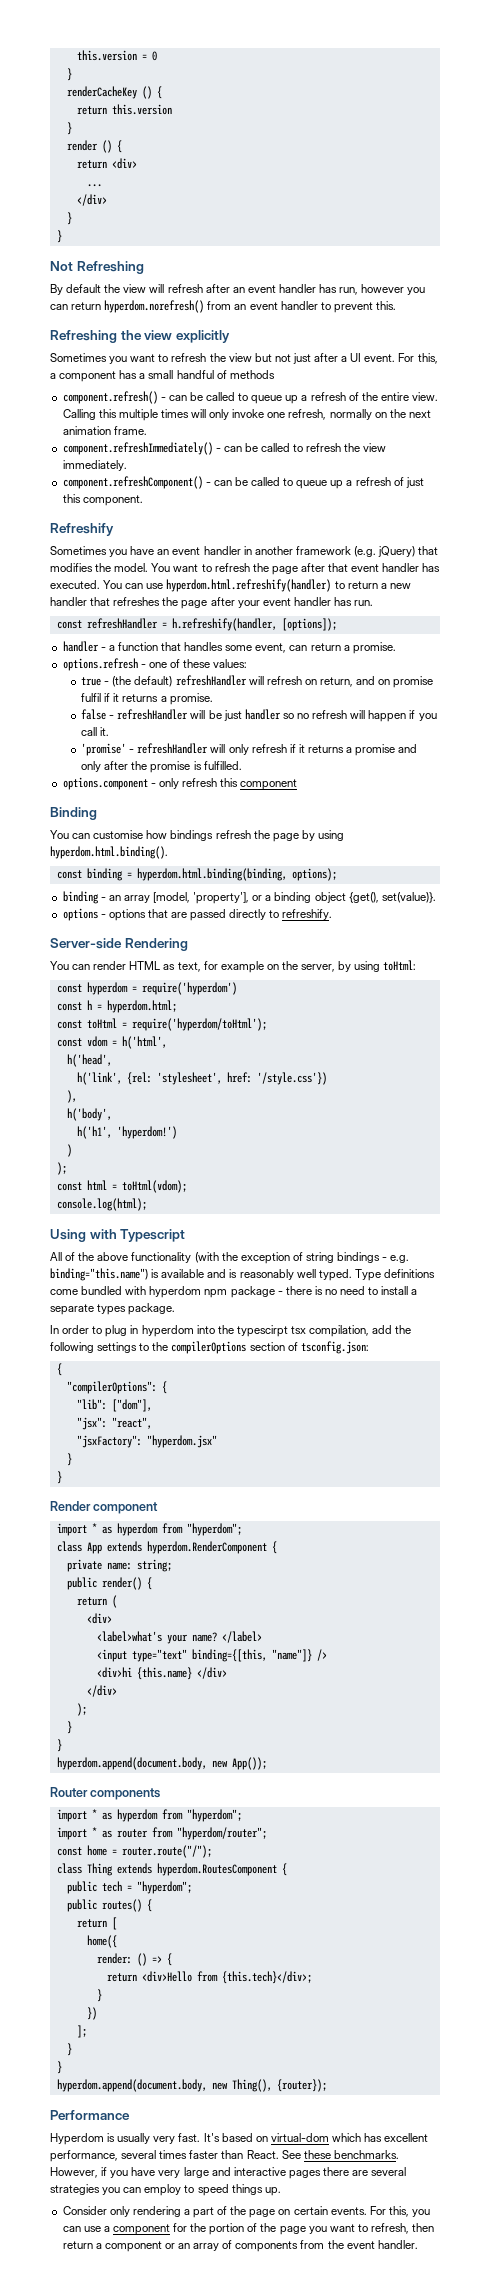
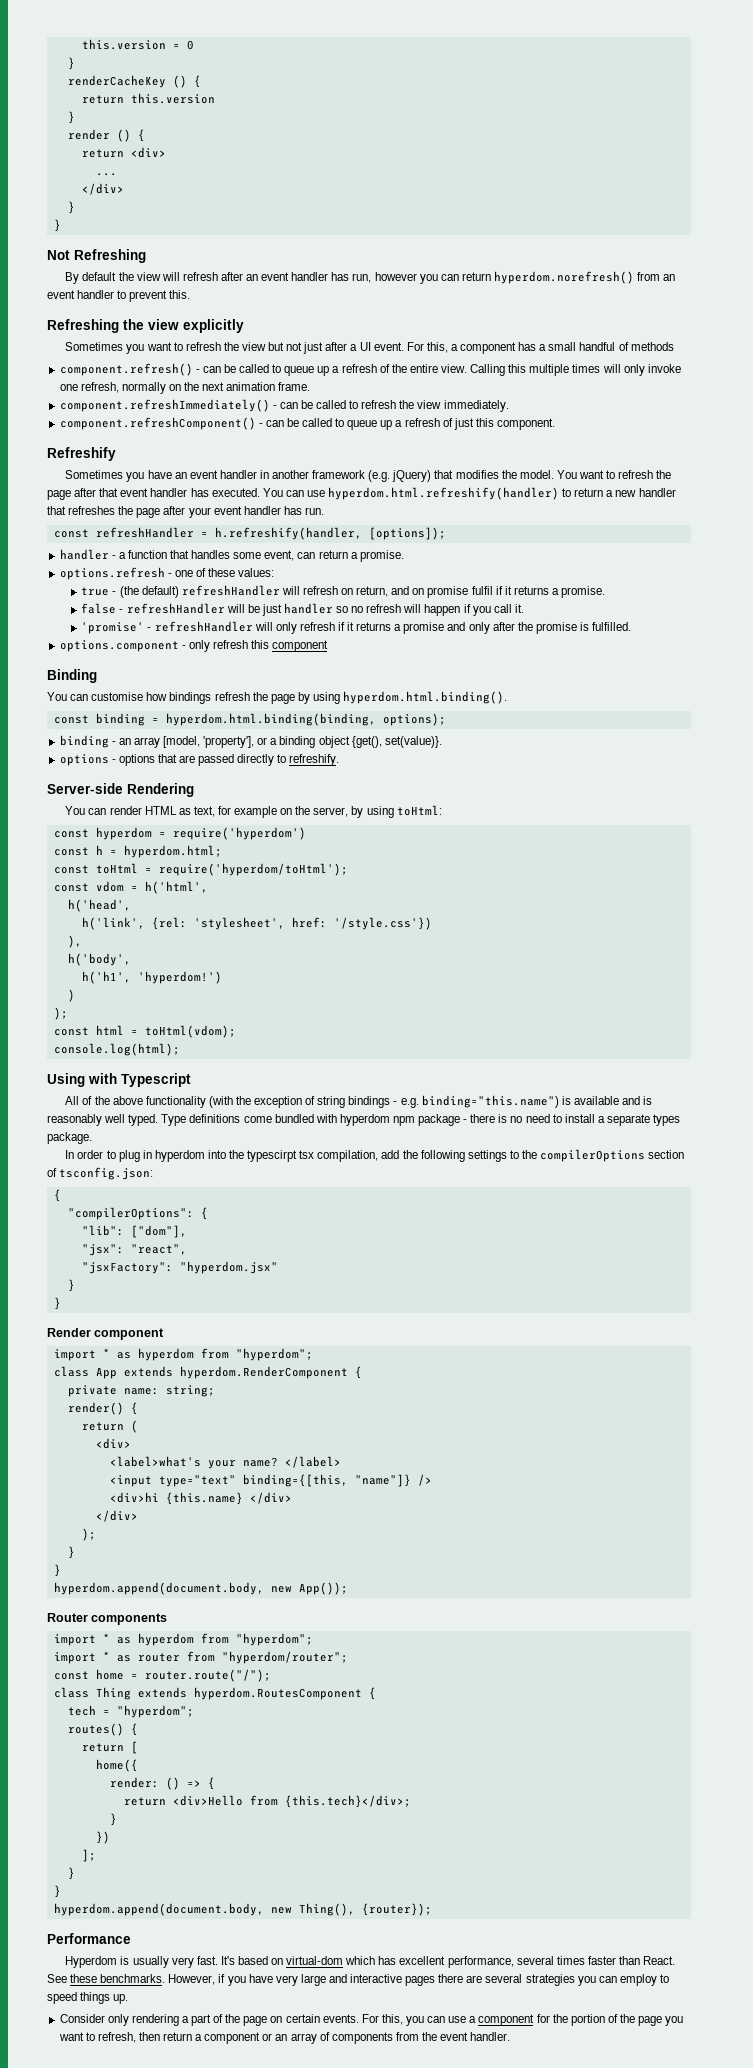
[66,1577,97,1590] public -> (215, 1391) none
[66,1881,97,1894] public -> (376, 1693) none
[66,1899,97,1912] public -> (194, 1711) none

